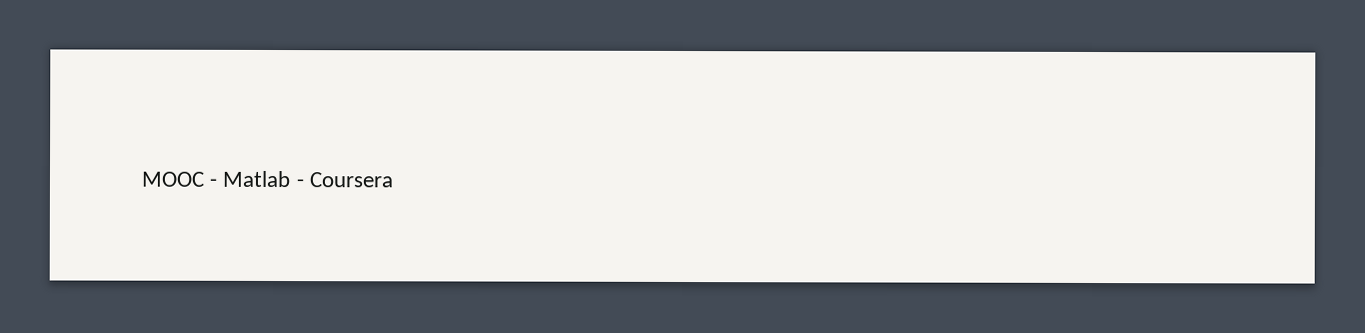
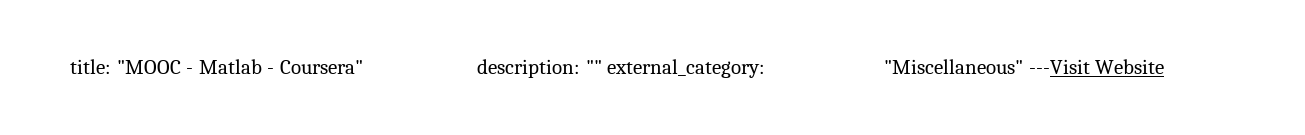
[141,171,204,187] MOOC -> [70,59,181,74] title: "MOOC
[308,172,393,188] Coursera -> [279,59,1165,78] Coursera" description: "" external_category: "Miscellaneous" ---Visit Website

